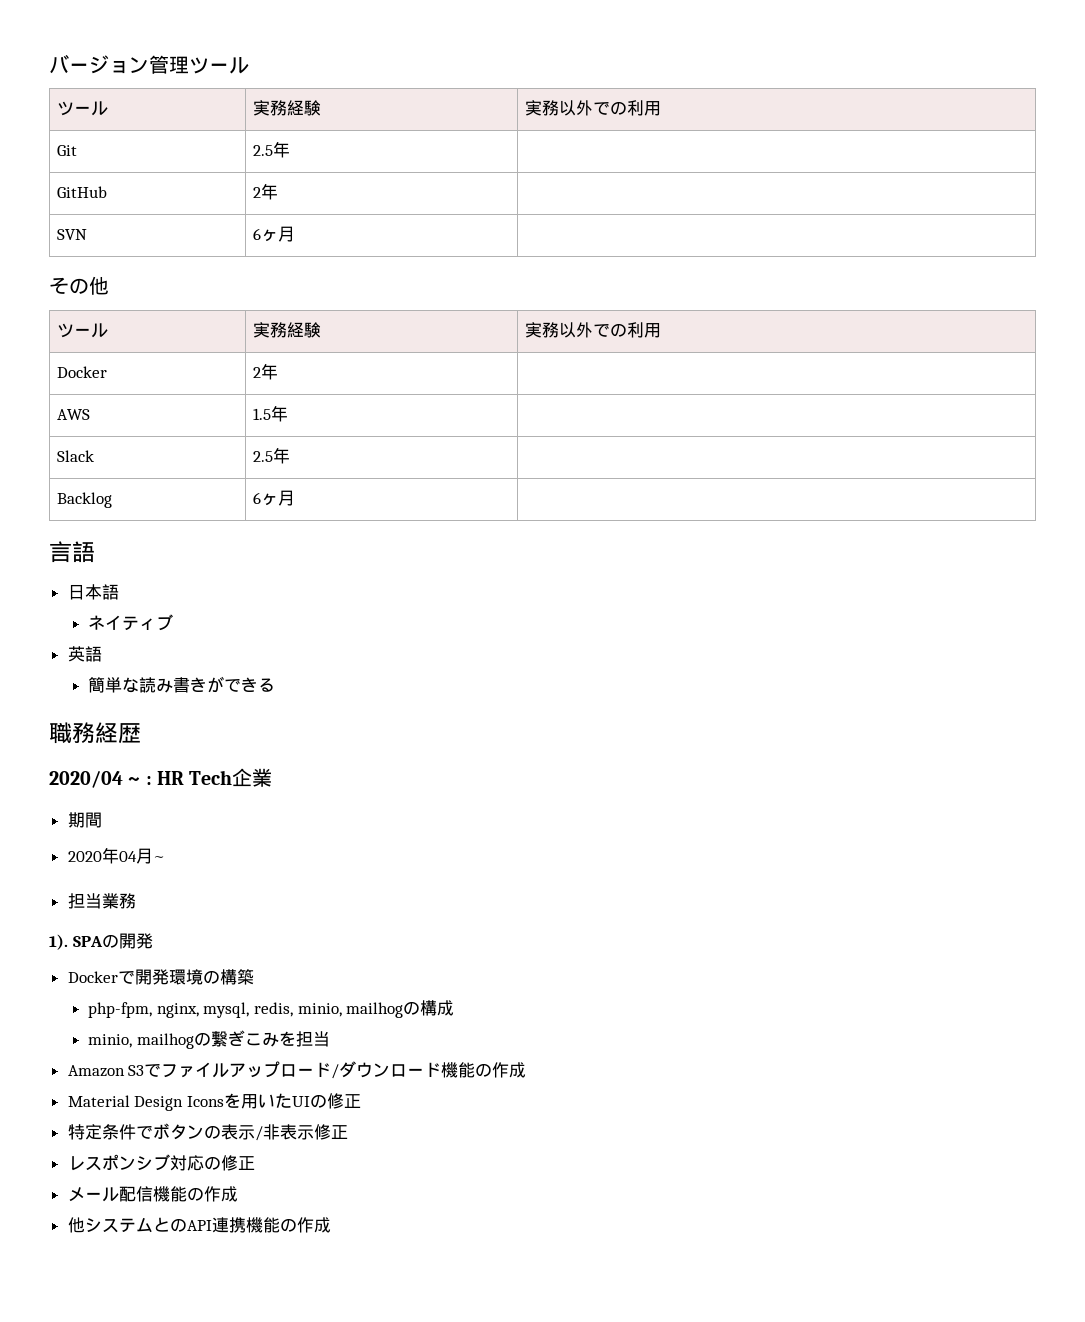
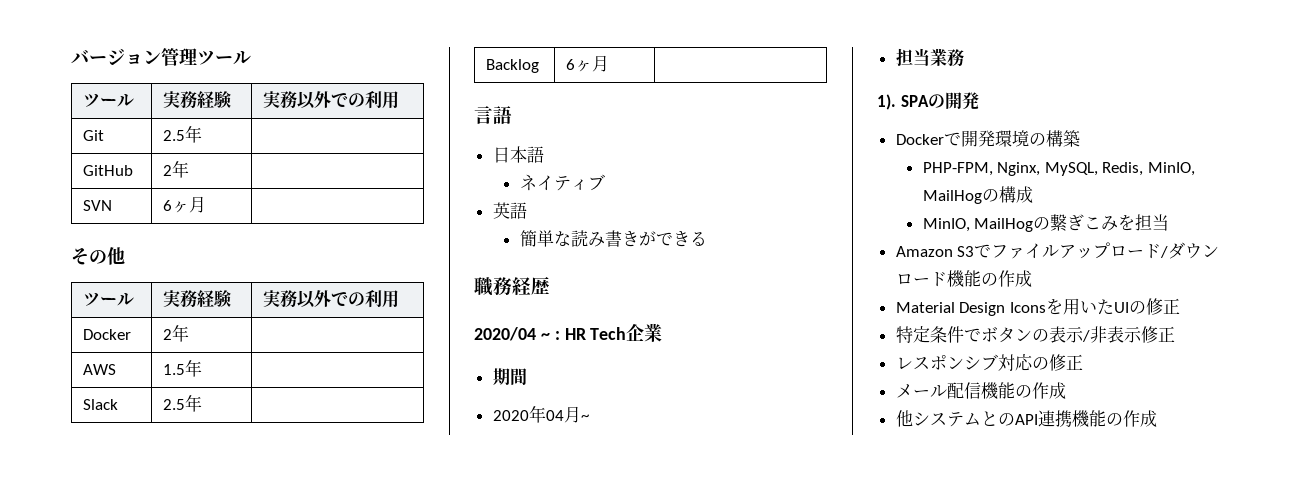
[88,1002,404,1018] php-fpm, nginx, mysql, redis, minio, mailhog -> [922,162,1195,176] [922,190,982,204] PHP-FPM, Nginx, MySQL, Redis, MinIO, MailHog
[88,1033,194,1049] minio, mailhog -> [922,218,1034,232] MinIO, MailHog

